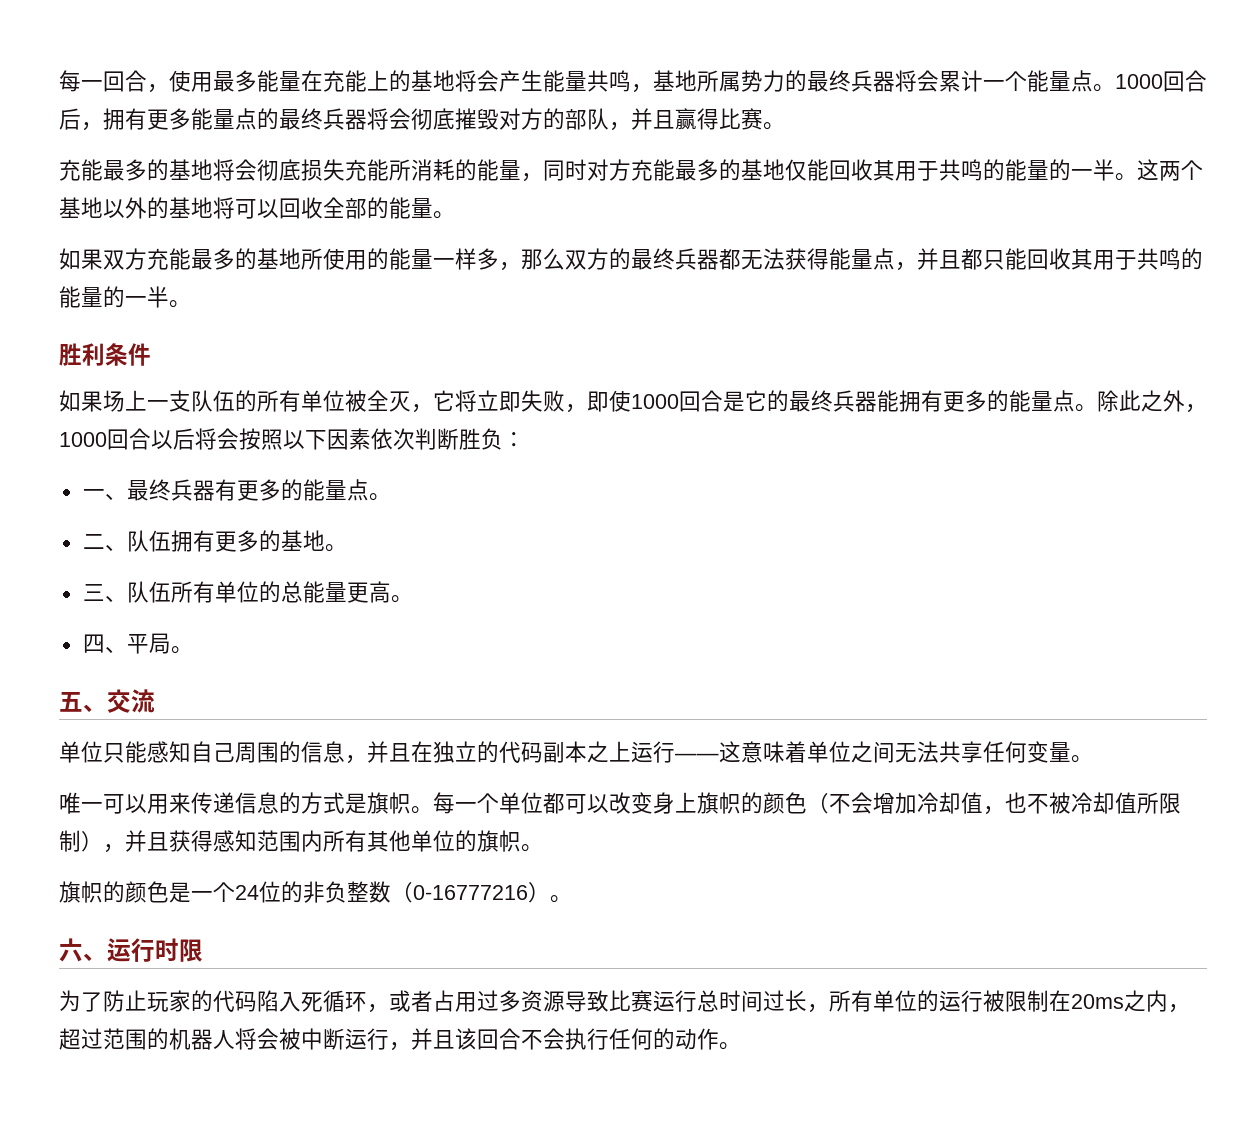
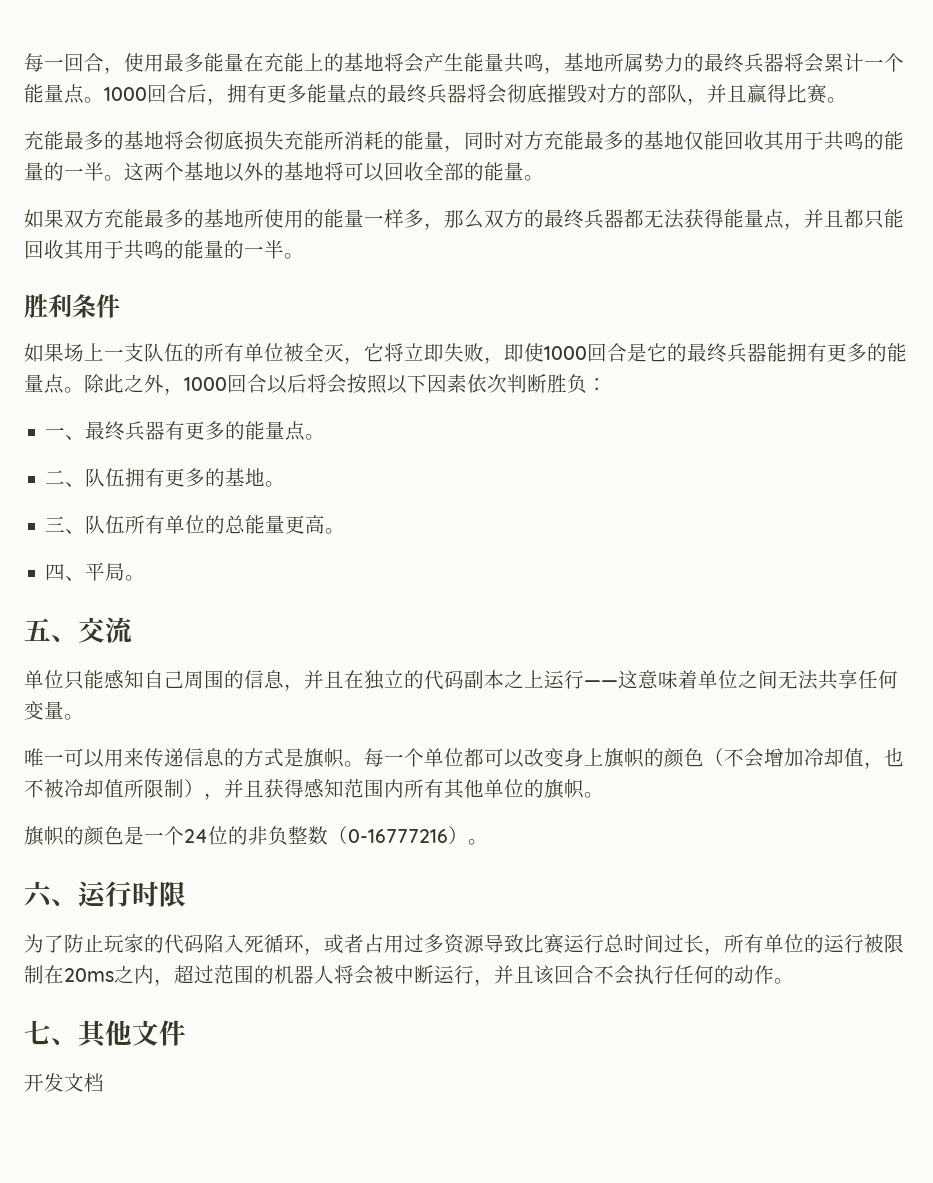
(741, 1046) none -> [24,1020,186,1048] [24,1073,104,1092] // 七、其他文件 // 开发文档

